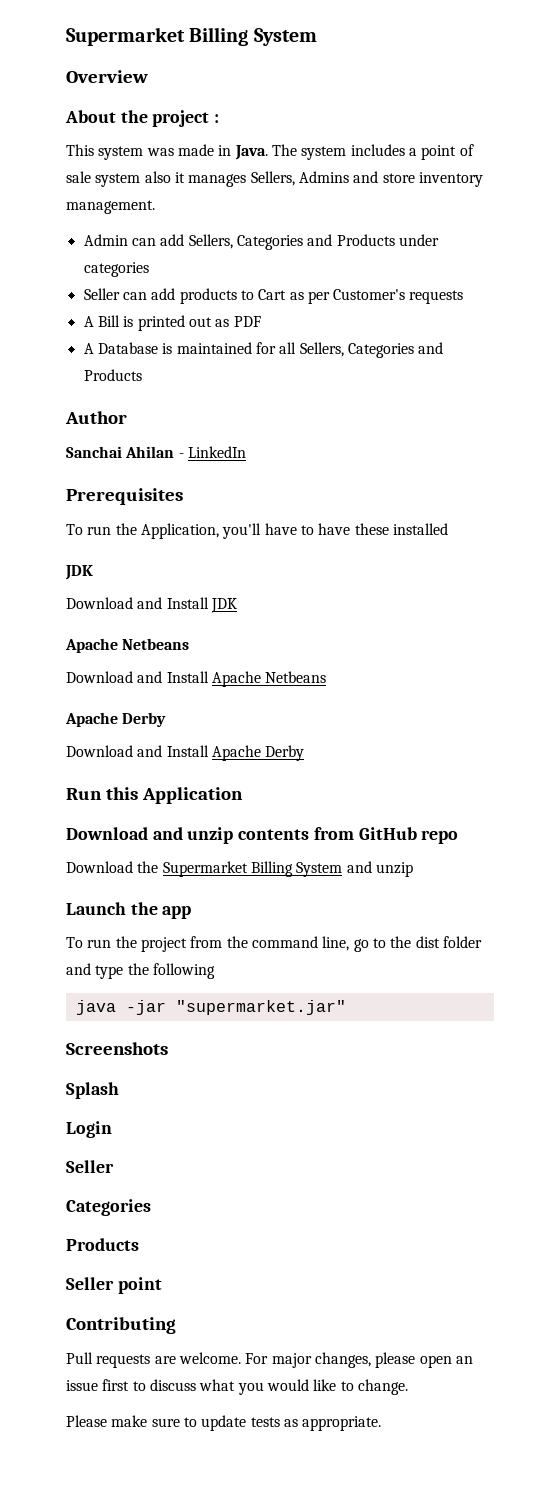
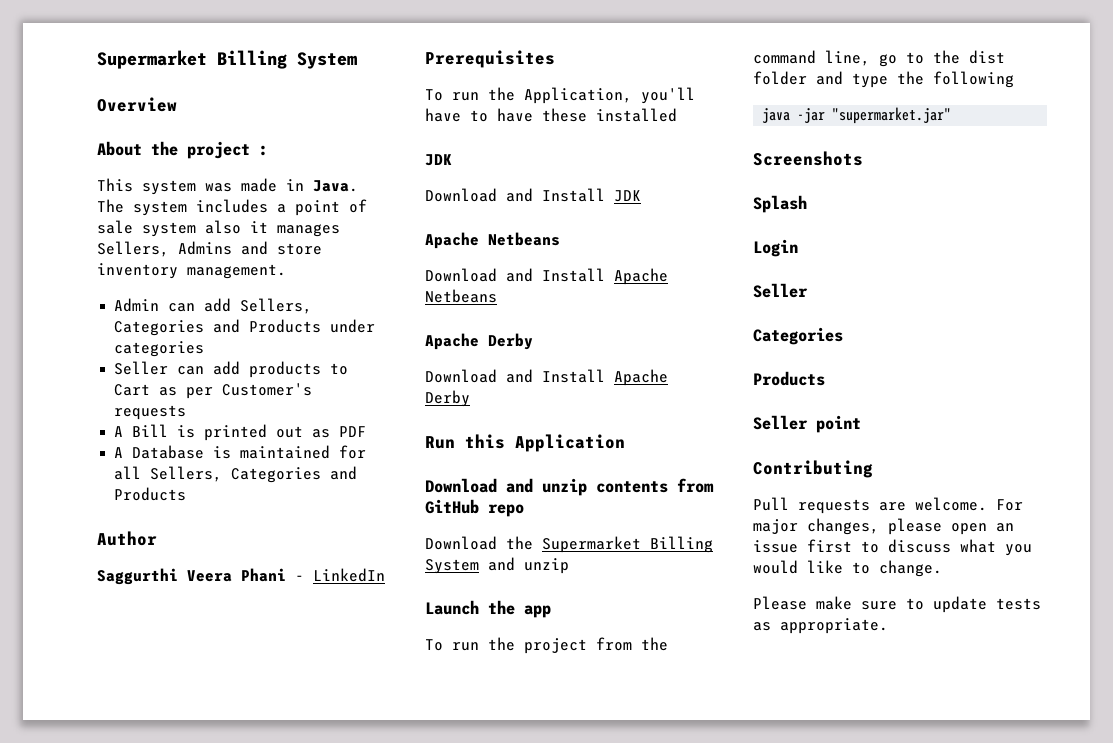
[66,446,175,458] Sanchai Ahilan -> [97,568,286,585] Saggurthi Veera Phani

